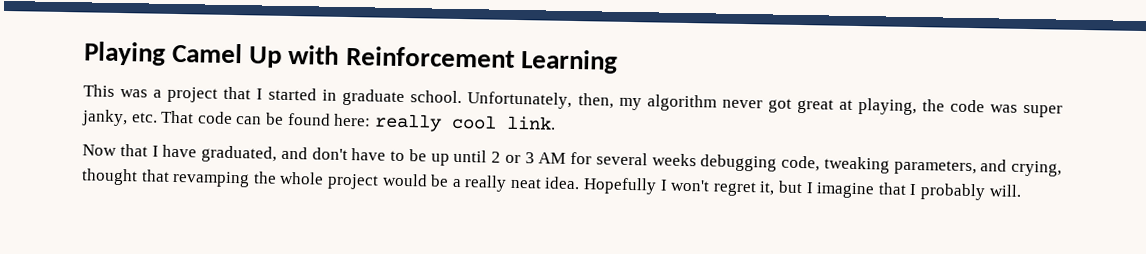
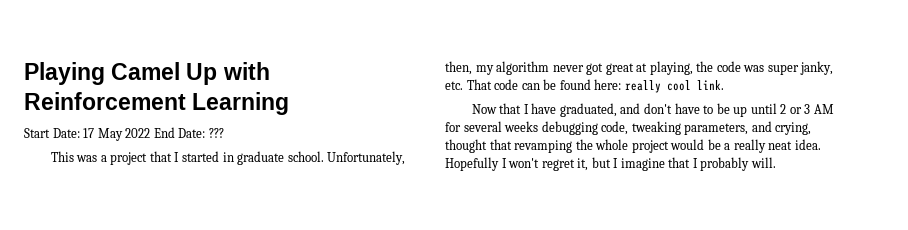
(618, 61) none -> [24,127,224,141] // Start Date: 17 May 2022 End Date: ???

